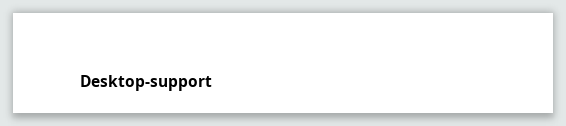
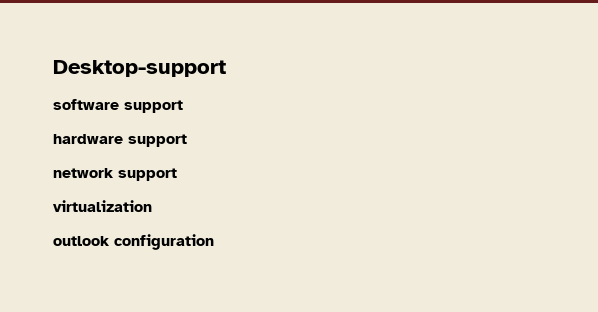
(212, 83) none -> [53,99,183,113] [53,134,187,147] [53,168,177,181] [53,200,152,212] [53,234,214,250] // software support // hardware support // network support // virtualization // outlook configuration

